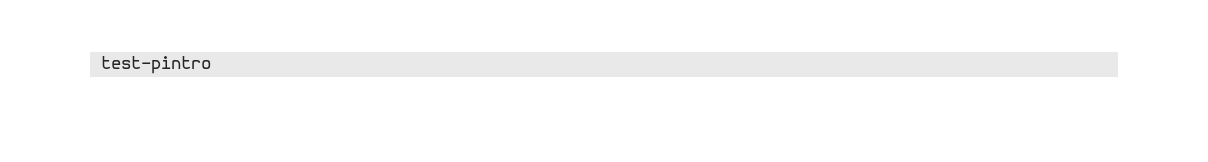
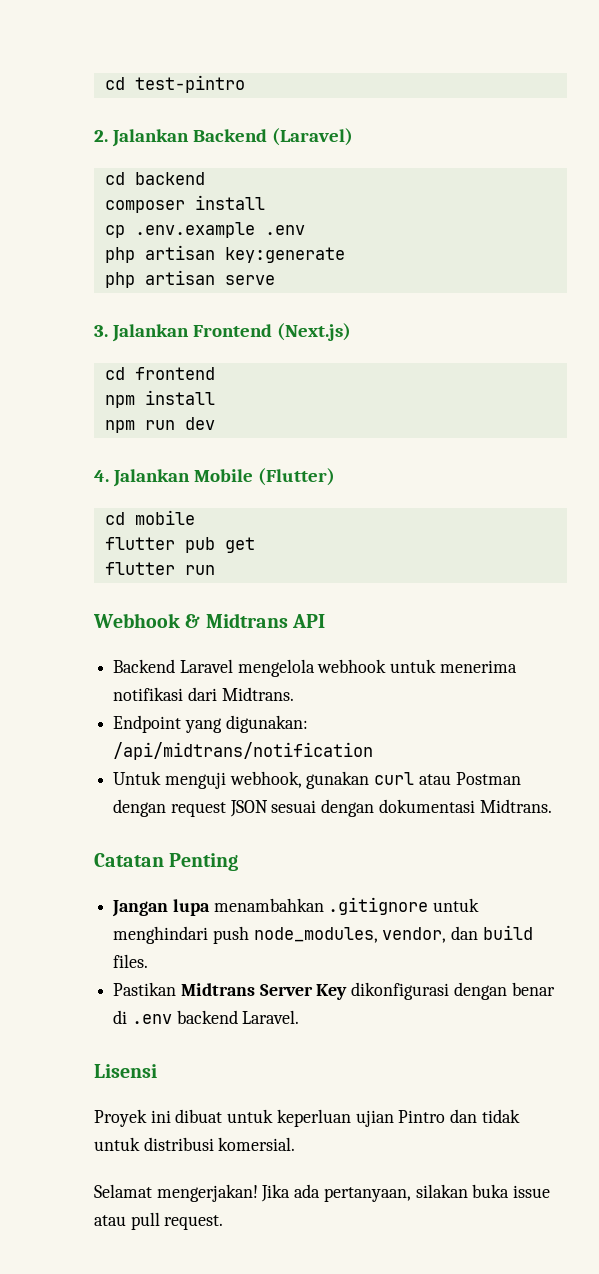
(101, 65) none -> [104,77,125,90] cd
(212, 65) none -> [94,128,353,147] [104,172,205,185] [104,195,265,213] [104,222,305,238] [104,245,345,263] [104,270,275,288] [94,323,351,342] [104,367,215,380] [104,390,215,408] [104,417,215,433] [94,468,335,487] [104,510,195,525] [104,537,255,553] [104,562,215,575] [93,613,325,628] [113,659,517,677] [113,687,294,701] [113,715,308,733] [113,742,374,760] [113,771,521,789] [113,799,552,817] [94,853,239,871] [112,897,480,917] [113,925,533,944] [113,954,149,968] [113,982,555,1000] [113,1010,300,1024] [94,1064,157,1078] [94,1109,520,1127] [94,1137,296,1151] [94,1184,551,1202] [94,1212,224,1230] // 2. Jalankan Backend (Laravel) // cd backend // composer install // cp .env.example .env // php artisan key:generate // php artisan serve // 3. Jalankan Frontend (Next.js) // cd frontend // npm install // npm run dev // 4. Jalankan Mobile (Flutter) // cd mobile // flutter pub get // flutter run // Webhook & Midtrans API // Backend Laravel mengelola webhook untuk menerima notifikasi dari Midtrans. // Endpoint yang digunakan: /api/midtrans/notification // Untuk menguji webhook, gunakan curl atau Postman dengan request JSON sesuai dengan dokumentasi Midtrans. // Catatan Penting // Jangan lupa menambahkan .gitignore untuk menghindari push node_modules, vendor, dan build files. // Pastikan Midtrans Server Key dikonfigurasi dengan benar di .env backend Laravel. // Lisensi // Proyek ini dibuat untuk keperluan ujian Pintro dan tidak untuk distribusi komersial. // Selamat mengerjakan! Jika ada pertanyaan, silakan buka issue atau pull request.

